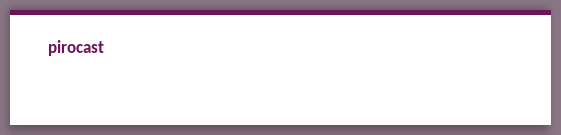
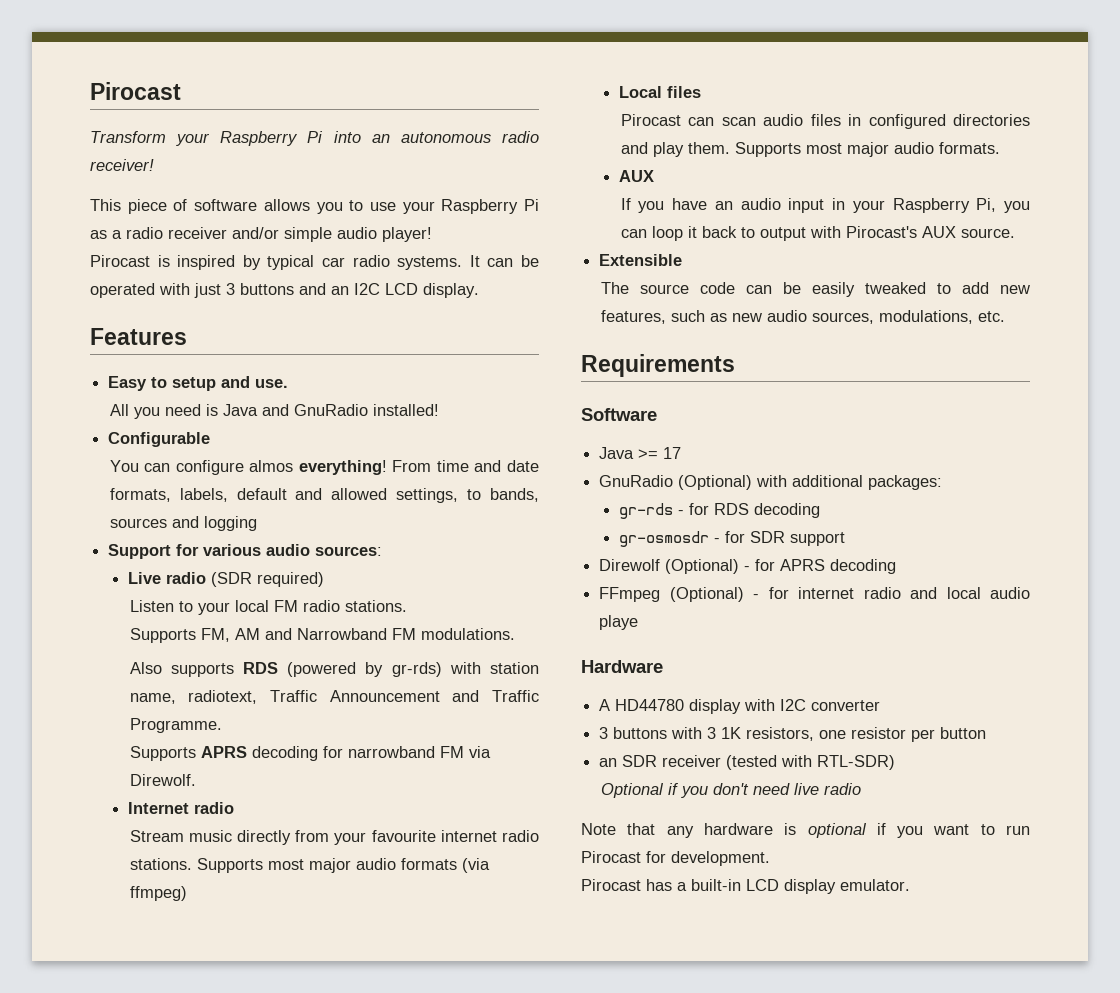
[48,40,104,56] pirocast -> [90,82,181,100] [90,131,539,146] [90,159,154,171] [90,199,539,214] [90,227,432,242] [90,255,539,270] [90,283,479,298] [90,328,187,345] [108,376,289,391] [109,404,439,419] [108,432,211,447] [109,460,539,475] [109,488,539,503] [109,516,257,531] [108,544,383,559] [127,572,324,587] [129,600,407,615] [129,628,515,643] [129,662,539,677] [129,690,539,704] [129,718,222,733] [129,746,491,761] [129,774,196,786] [127,802,234,814] [129,830,539,845] [129,858,490,873] [129,886,187,901] [618,86,701,98] [620,114,1030,129] [620,142,1000,157] [618,170,654,182] [620,198,1030,213] [620,226,1015,241] [599,254,683,266] [600,282,1030,297] [600,310,1005,324] [581,354,735,377] [581,408,657,421] [599,447,682,459] [599,475,943,490] [618,503,820,519] [618,531,845,547] [599,559,897,574] [599,587,1030,602] [599,615,639,630] [581,660,663,673] [599,699,881,714] [599,727,987,742] [599,755,896,770] [600,783,861,798] [581,823,1030,838] [581,851,770,866] [581,879,910,894] Pirocast // Transform your Raspberry Pi into an autonomous radio receiver! // This piece of software allows you to use your Raspberry Pi as a radio receiver and/or simple audio player! // Pirocast is inspired by typical car radio systems. It can be operated with just 3 buttons and an I2C LCD display. // Features // Easy to setup and use. // All you need is Java and GnuRadio installed! // Configurable // You can configure almos everything! From time and date formats, labels, default and allowed settings, to bands, sources and logging // Support for various audio sources: // Live radio (SDR required) // Listen to your local FM radio stations. // Supports FM, AM and Narrowband FM modulations. // Also supports RDS (powered by gr-rds) with station name, radiotext, Traffic Announcement and Traffic Programme. // Supports APRS decoding for narrowband FM via Direwolf. // Internet radio // Stream music directly from your favourite internet radio stations. Supports most major audio formats (via ffmpeg) // Local files // Pirocast can scan audio files in configured directories and play them. Supports most major audio formats. // AUX // If you have an audio input in your Raspberry Pi, you can loop it back to output with Pirocast's AUX source. // Extensible // The source code can be easily tweaked to add new features, such as new audio sources, modulations, etc. // Requirements // Software // Java >= 17 // GnuRadio (Optional) with additional packages: // gr-rds - for RDS decoding // gr-osmosdr - for SDR support // Direwolf (Optional) - for APRS decoding // FFmpeg (Optional) - for internet radio and local audio playe // Hardware // A HD44780 display with I2C converter // 3 buttons with 3 1K resistors, one resistor per button // an SDR receiver (tested with RTL-SDR) // Optional if you don't need live radio // Note that any hardware is optional if you want to run Pirocast for development. // Pirocast has a built-in LCD display emulator.

